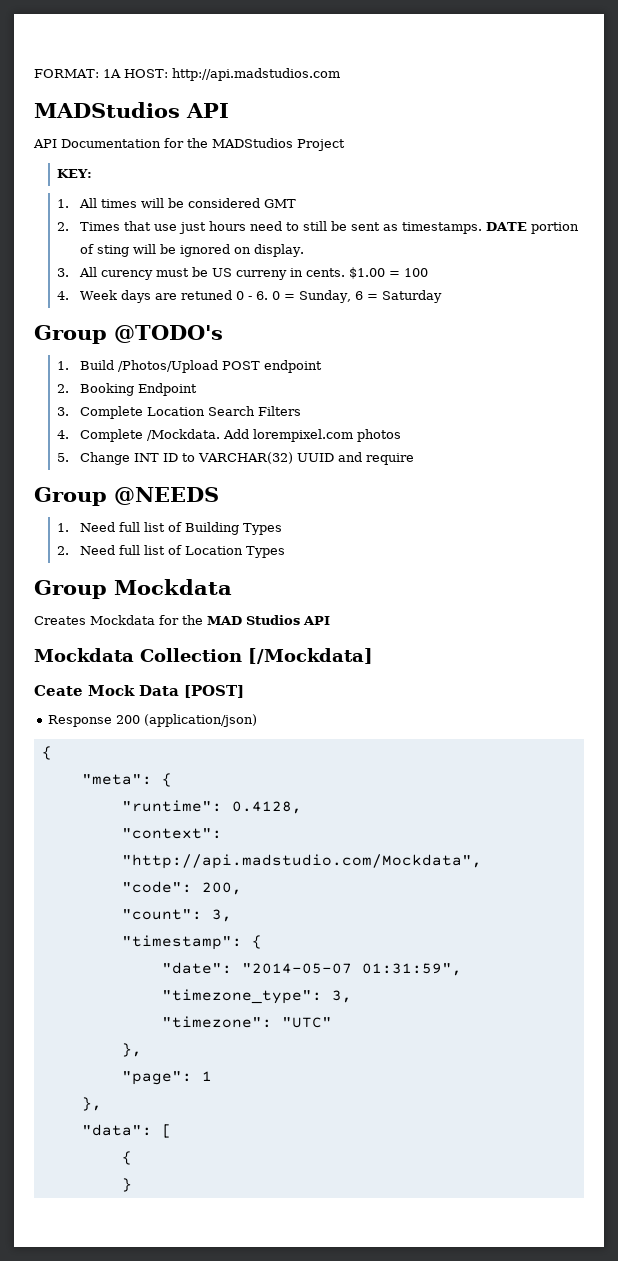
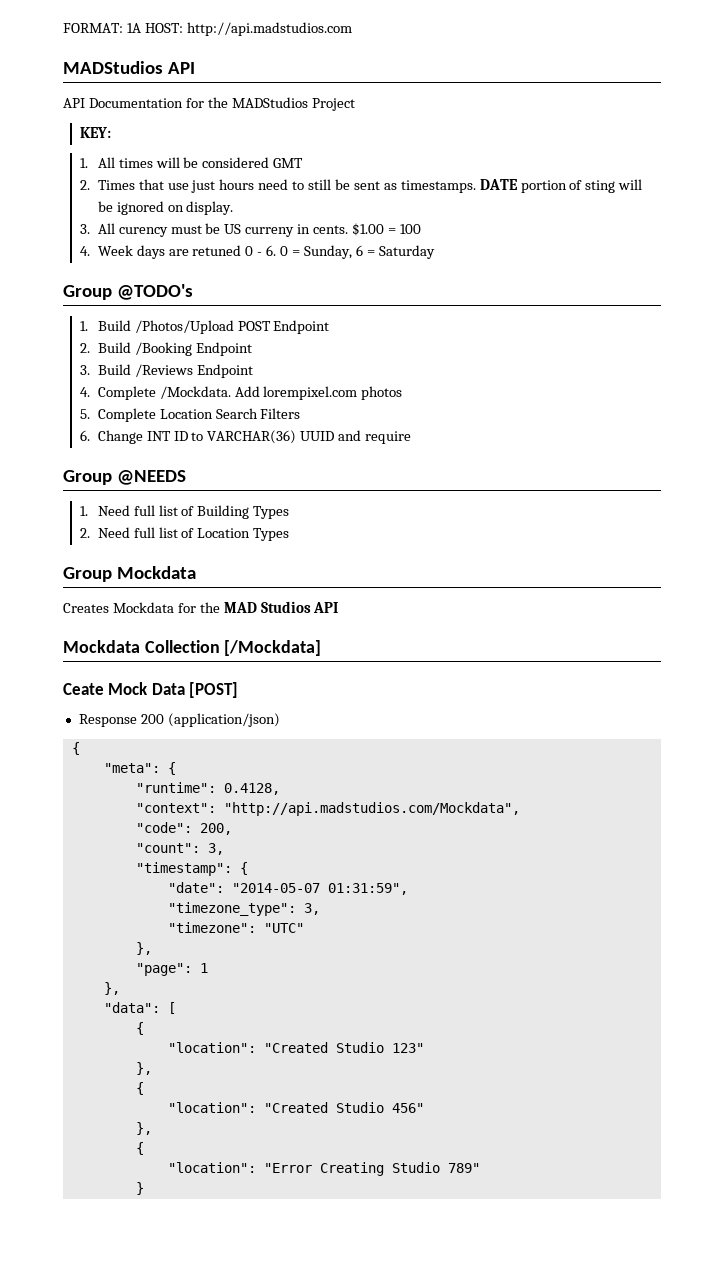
[263,360,322,373] [56,383,197,396] [56,406,301,419] endpoint // 2. Booking Endpoint // 3. Complete Location Search Filters -> [273,320,330,334] [80,342,252,356] [80,364,253,378] Endpoint // 2. Build /Booking Endpoint // 3. Build /Reviews Endpoint
(69, 457) none -> [97,408,301,422] [80,430,91,441] Complete Location Search Filters // 6.
[197,452,293,464] VARCHAR(32) -> [207,430,297,444] VARCHAR(36)
[121,854,482,869] "http://api.madstudio.com/Mockdata", -> [223,802,520,816] "http://api.madstudios.com/Mockdata",
(132, 1158) none -> [167,1042,424,1053] [135,1062,152,1075] [135,1082,144,1095] [167,1102,424,1113] [135,1122,152,1135] [135,1142,144,1155] [167,1162,480,1176] // "location": "Created Studio 123" // }, // { // "location": "Created Studio 456" // }, // { // "location": "Error Creating Studio 789"

